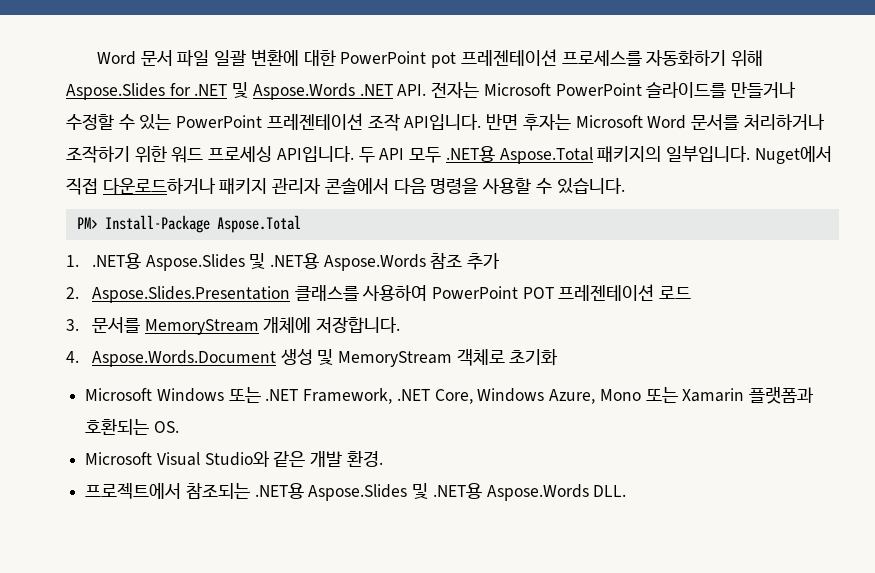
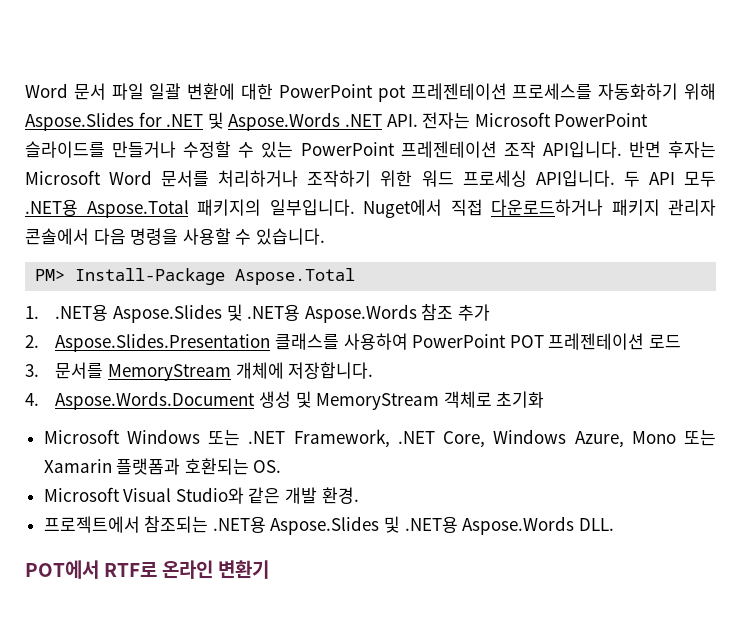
(627, 491) none -> [25,560,270,579] // POT에서 RTF로 온라인 변환기

